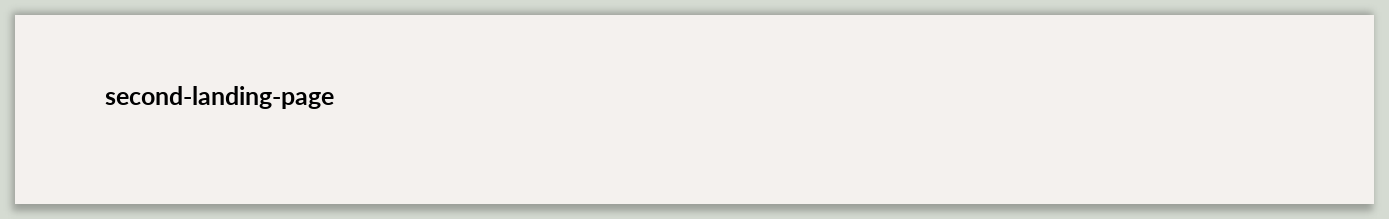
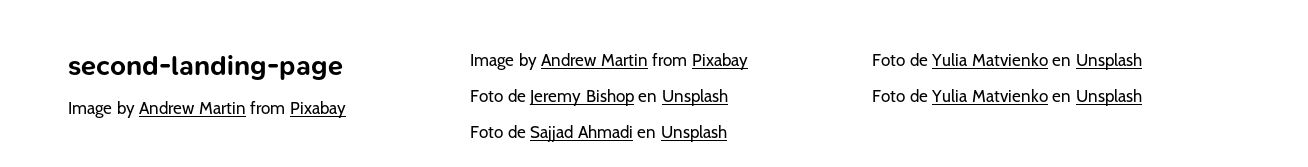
(334, 97) none -> [68,101,346,118] [470,53,748,70] [470,89,728,106] [470,125,727,142] [872,53,1142,70] [872,89,1142,106] // Image by Andrew Martin from Pixabay // Image by Andrew Martin from Pixabay // Foto de Jeremy Bishop en Unsplash // Foto de Sajjad Ahmadi en Unsplash // Foto de Yulia Matvienko en Unsplash // Foto de Yulia Matvienko en Unsplash

